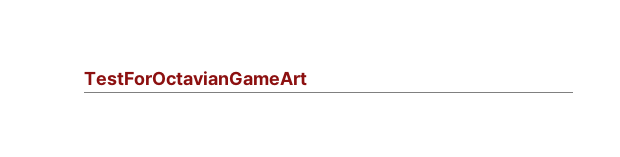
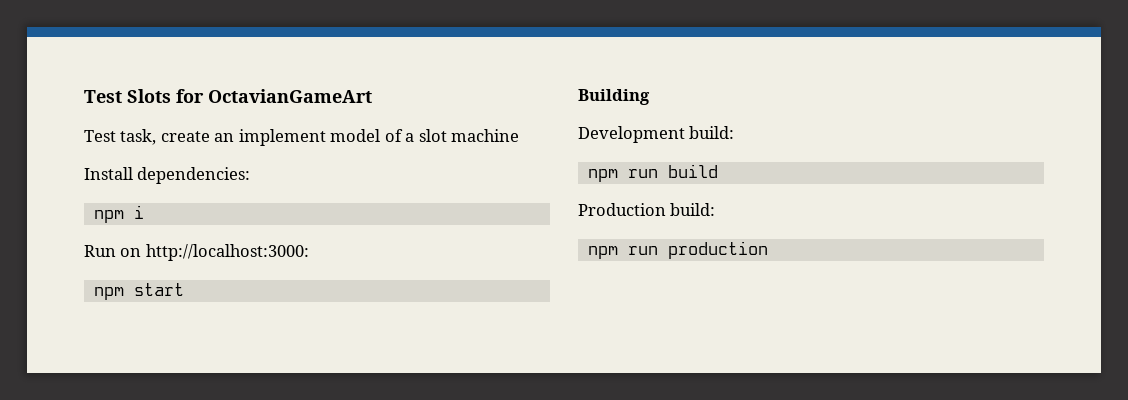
[84,71,307,86] TestForOctavianGameArt -> [84,89,372,103] [84,129,520,146] [84,167,251,184] [93,205,144,223] [84,244,309,261] [93,283,184,300] [578,89,650,105] [578,126,735,143] [587,164,718,182] [578,203,716,216] [587,241,768,259] Test Slots for OctavianGameArt // Test task, create an implement model of a slot machine // Install dependencies: // npm i // Run on http://localhost:3000: // npm start // Building // Development build: // npm run build // Production build: // npm run production

